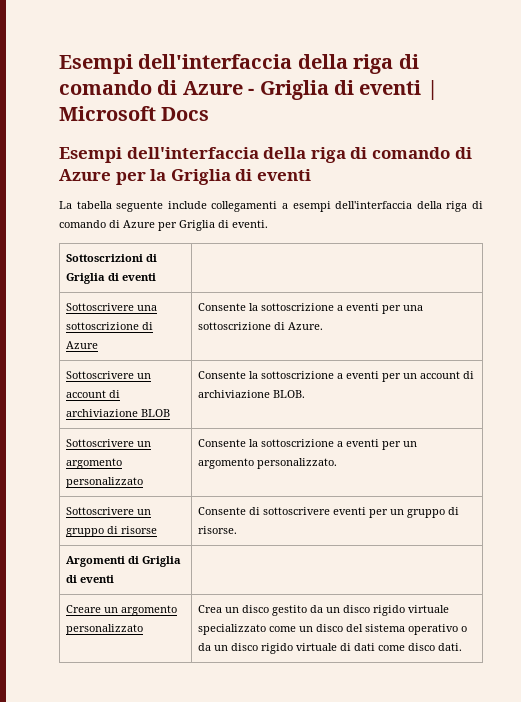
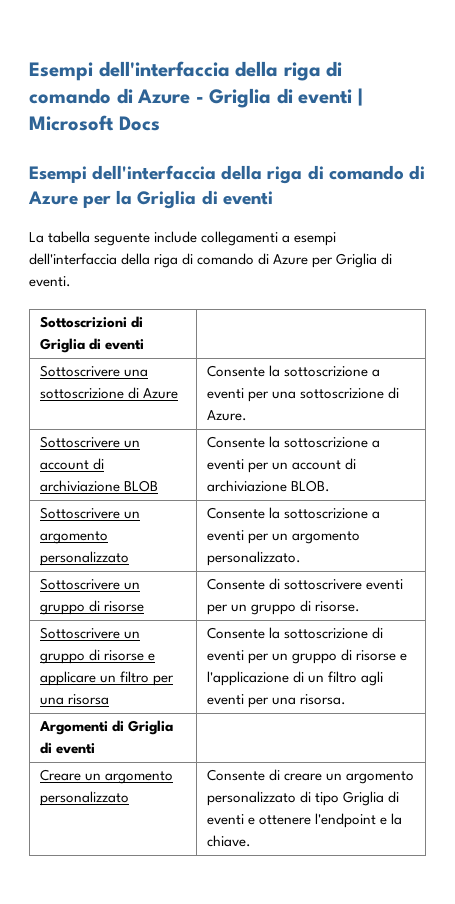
(238, 530) none -> [40,627,141,639] [40,649,156,664] [40,671,175,686] [40,694,110,705] [207,627,384,639] [207,649,408,664] [207,671,384,686] [207,694,347,708] // Sottoscrivere un gruppo di risorse e applicare un filtro per una risorsa | Consente la sottoscrizione di eventi per un gruppo di risorse e l'applicazione di un filtro agli eventi per una risorsa.
[198,605,450,616] [198,624,468,635] [198,643,463,654] Crea un disco gestito da un disco rigido virtuale specializzato come un disco del sistema operativo o da un disco rigido virtuale di dati come disco dati. -> [207,769,415,784] [207,791,400,806] [207,813,403,828] [207,835,252,847] Consente di creare un argomento personalizzato di tipo Griglia di eventi e ottenere l'endpoint e la chiave.

